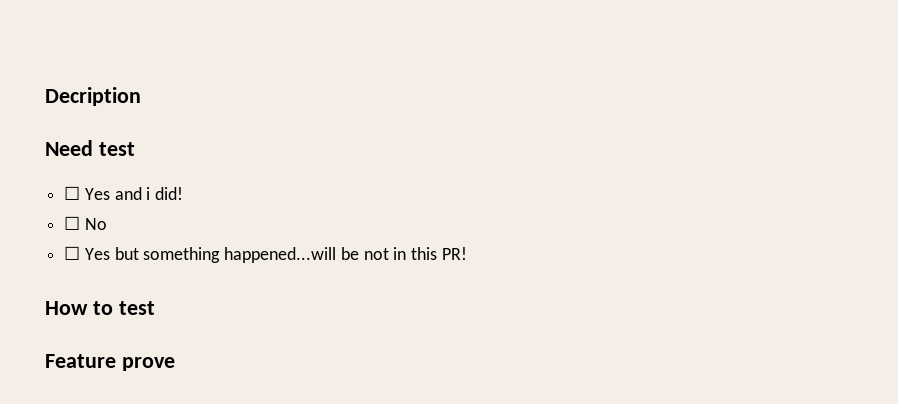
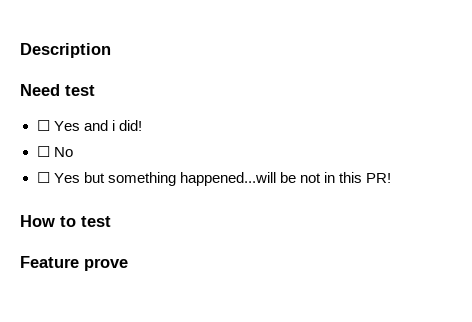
[45,87,141,106] Decription -> [20,43,111,58] Description

